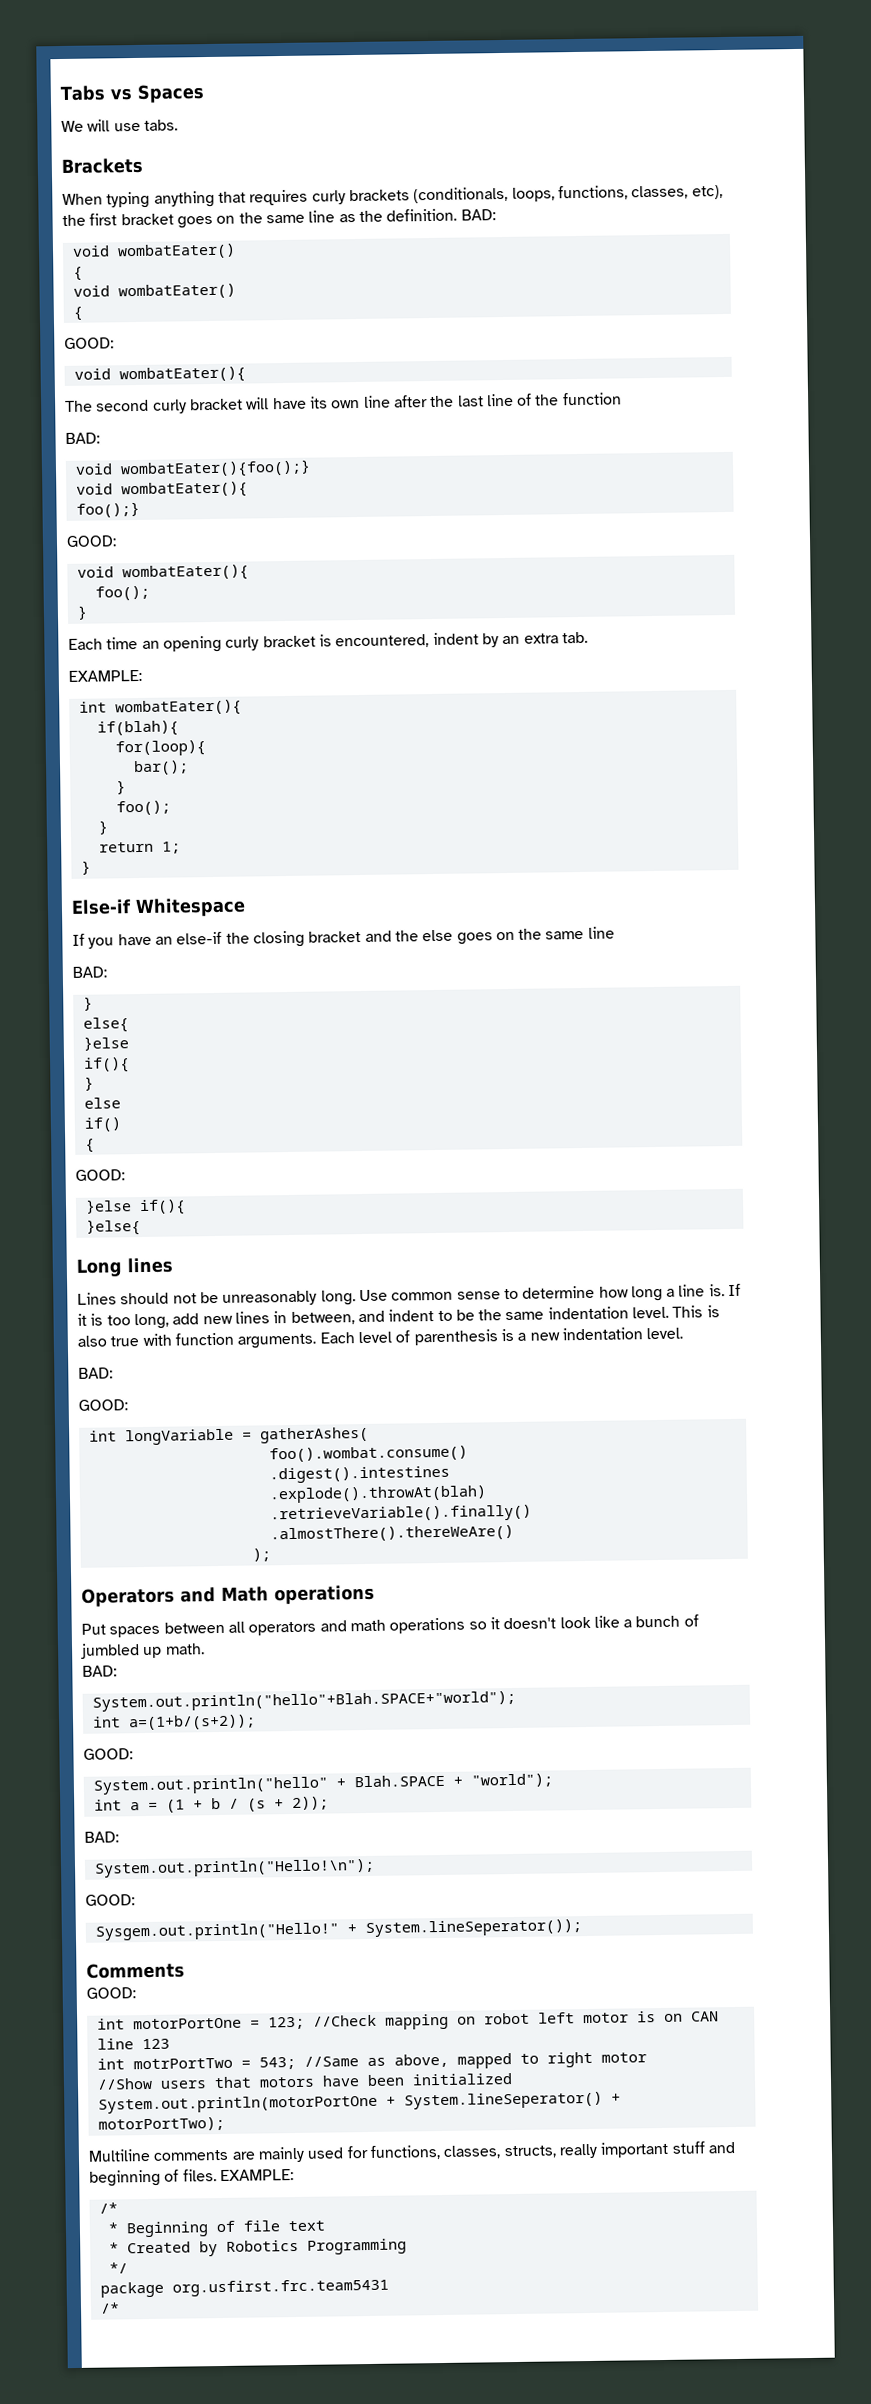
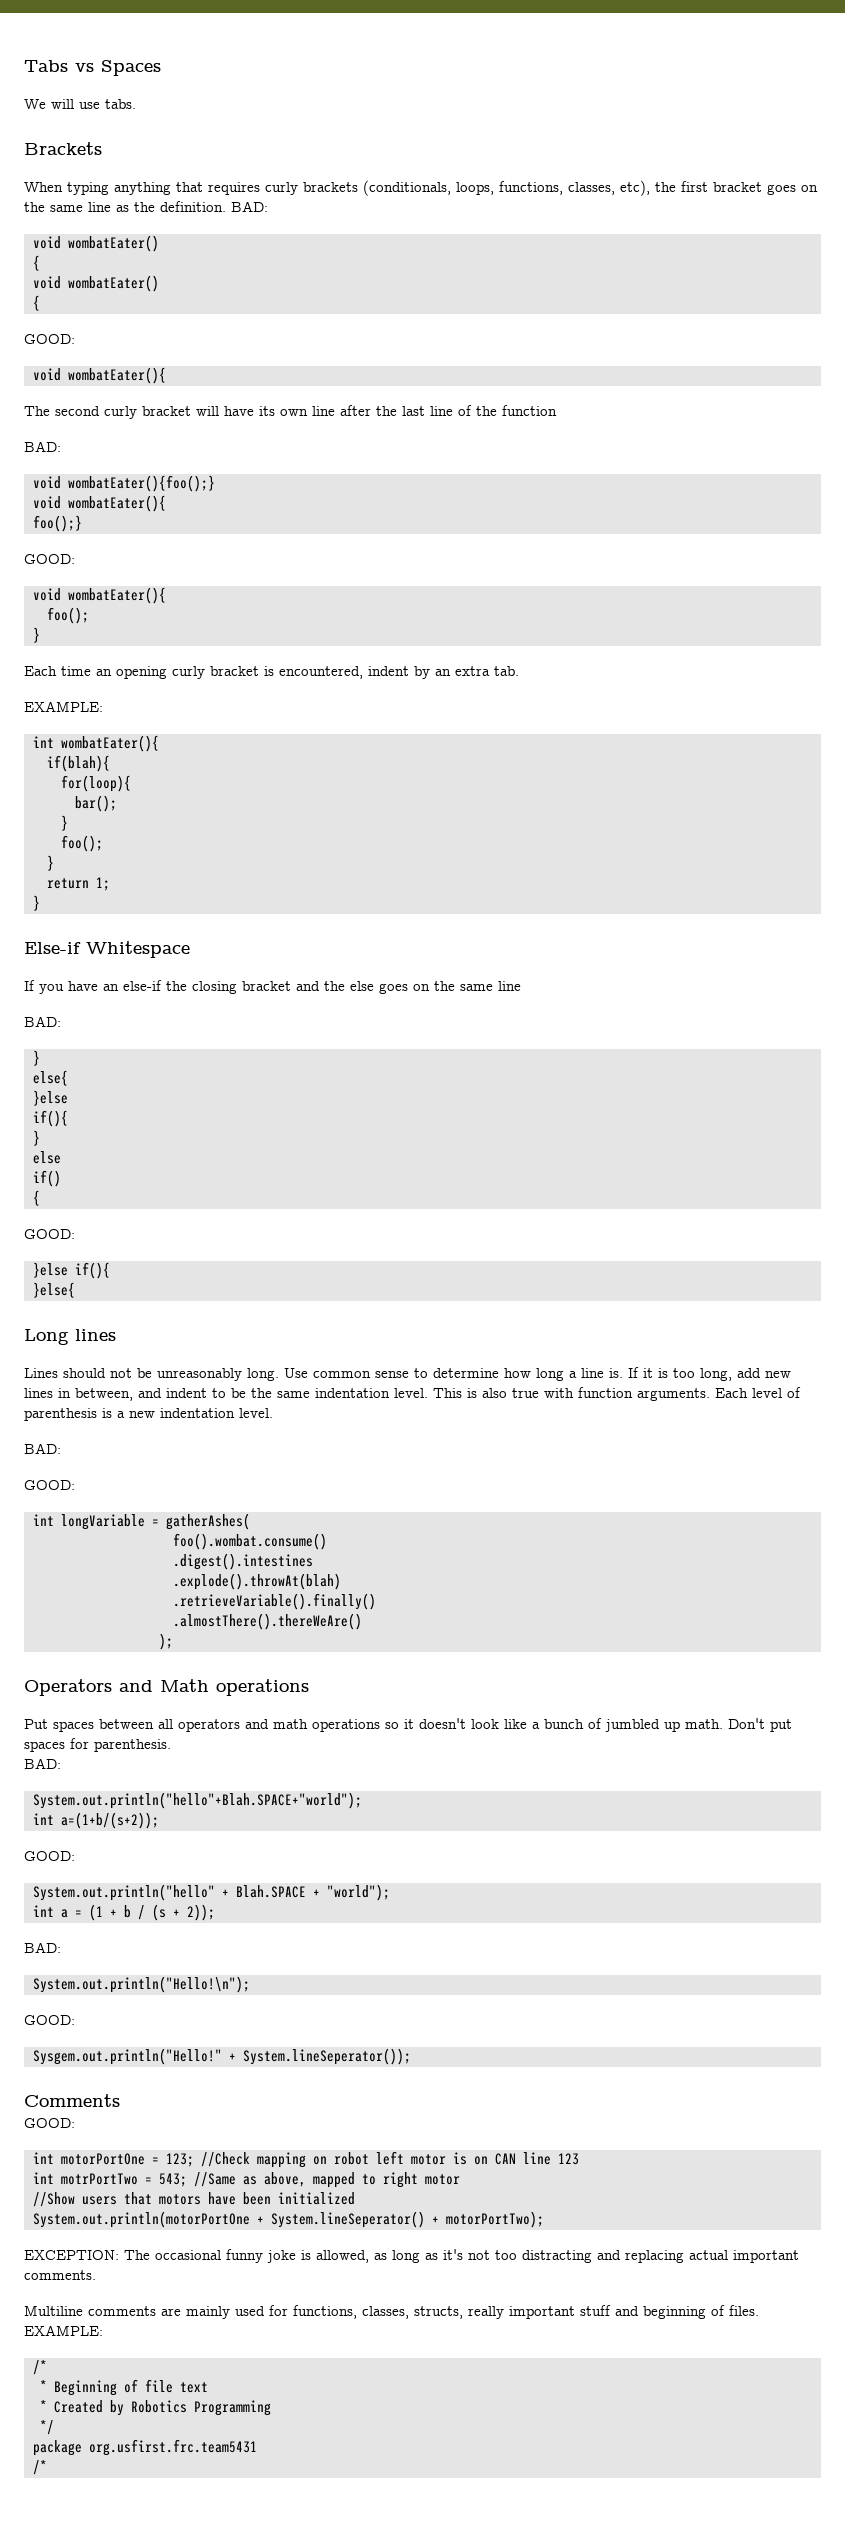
(205, 1649) none -> [728,1718,792,1732] [24,1738,171,1752] Don't put spaces for parenthesis.
(225, 2124) none -> [24,2249,799,2263] [24,2270,96,2280] // EXCEPTION: The occasional funny joke is allowed, as long as it's not too distracting and replacing actual important comments.

